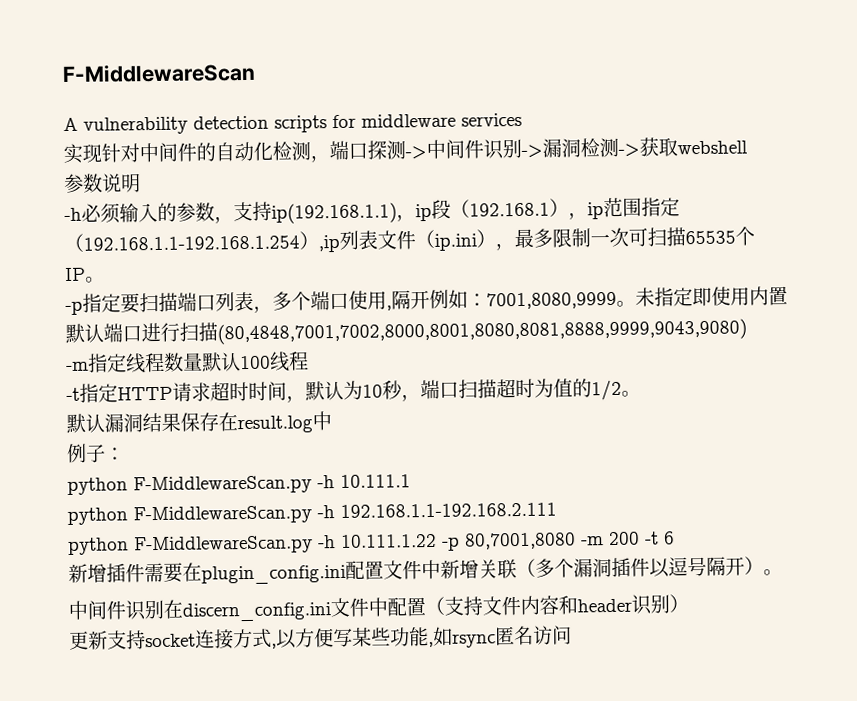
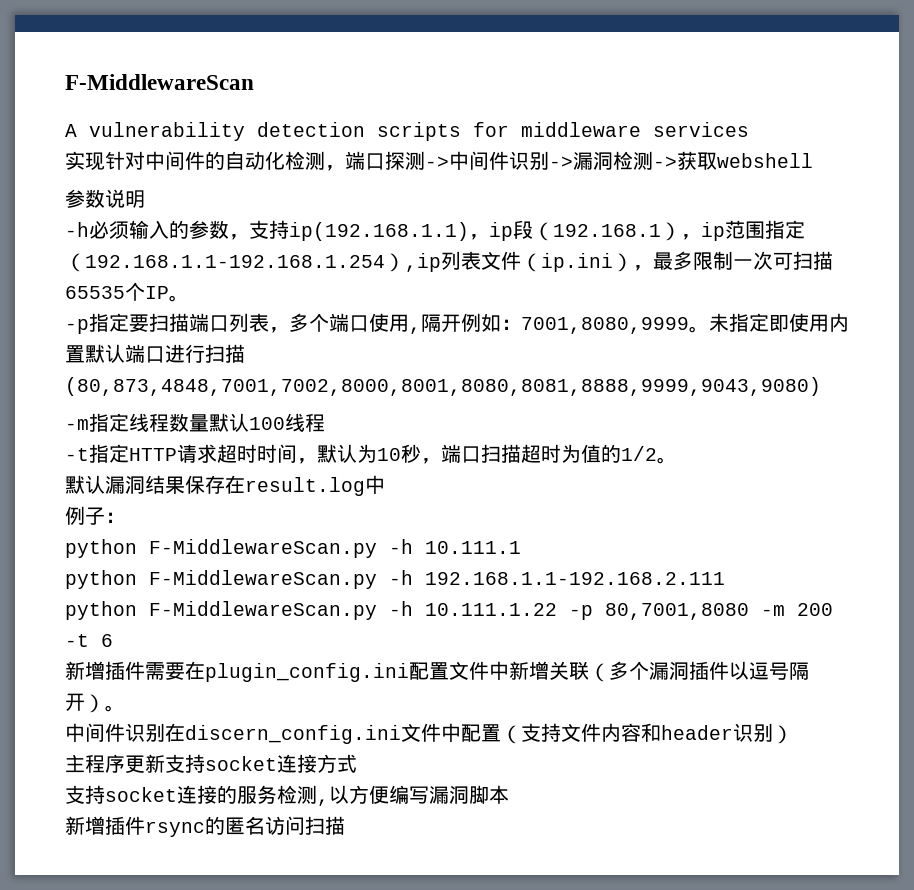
[217,318,747,345] (80,4848,7001,7002,8000,8001,8080,8081,8888,9999,9043,9080) -> [65,377,821,396] (80,873,4848,7001,7002,8000,8001,8080,8081,8888,9999,9043,9080)
(689, 603) none -> [65,754,125,773] 主程序
[271,626,496,649] ,以方便写某些功能,如rsync -> [65,785,509,806] [65,816,225,837] // 支持socket连接的服务检测,以方便编写漏洞脚本 // 新增插件rsync的
(572, 635) none -> [305,816,345,835] 扫描

